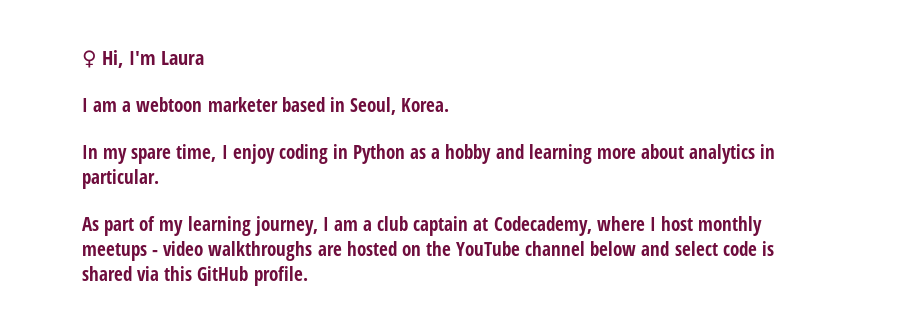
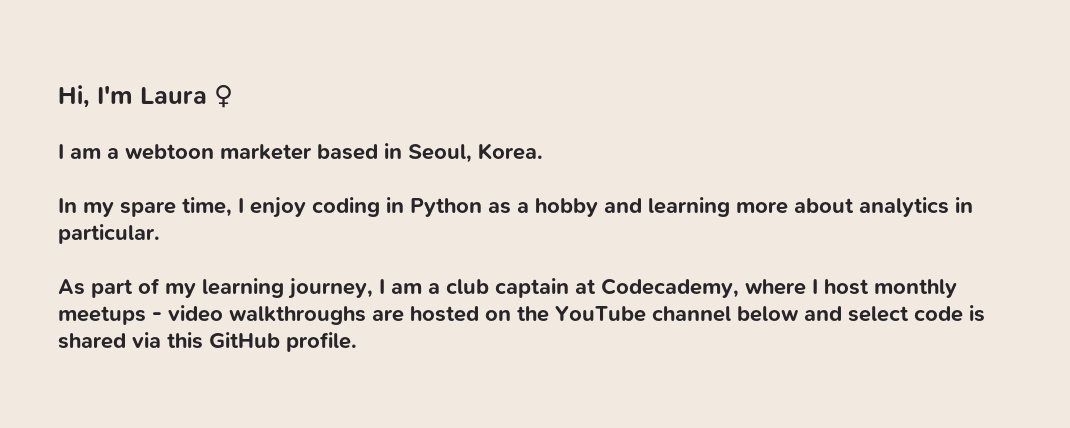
[82,50,97,68] ♀ -> (58, 96) none
(205, 58) none -> [214,84,233,108] ♀

